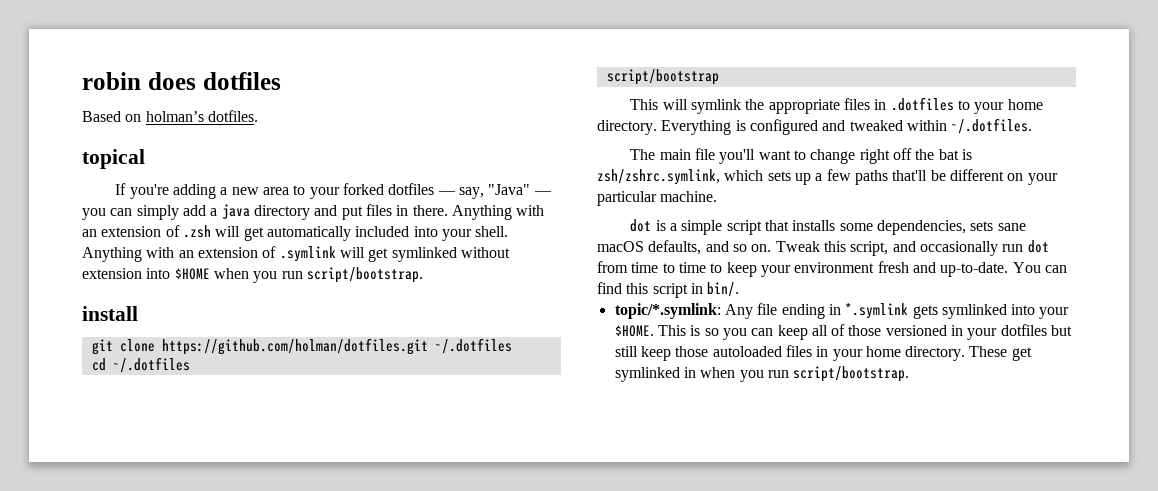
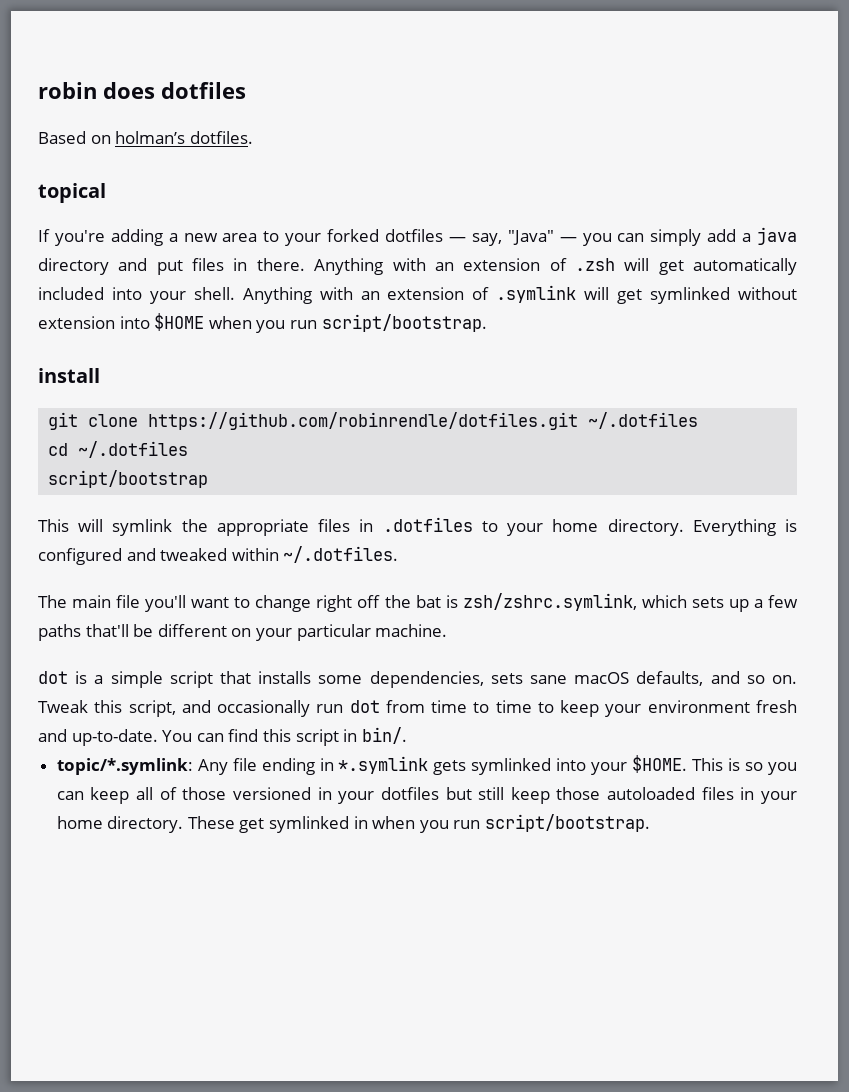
[161,338,428,355] https://github.com/holman/dotfiles.git -> [148,412,579,430] https://github.com/robinrendle/dotfiles.git

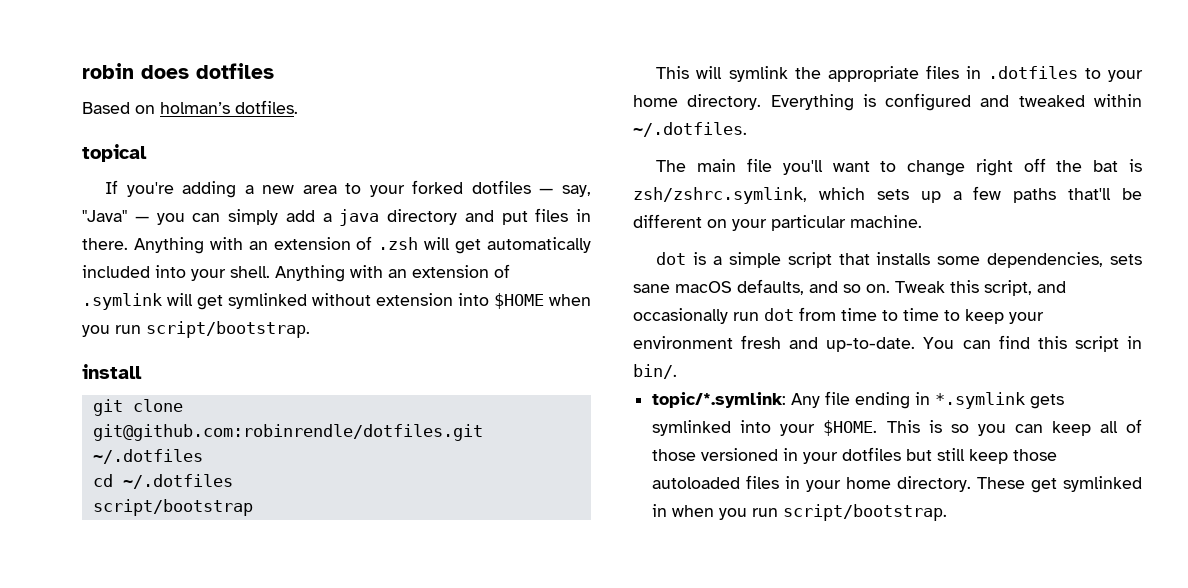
[148,412,579,430] https://github.com/robinrendle/dotfiles.git -> [92,424,483,441] git@github.com:robinrendle/dotfiles.git

